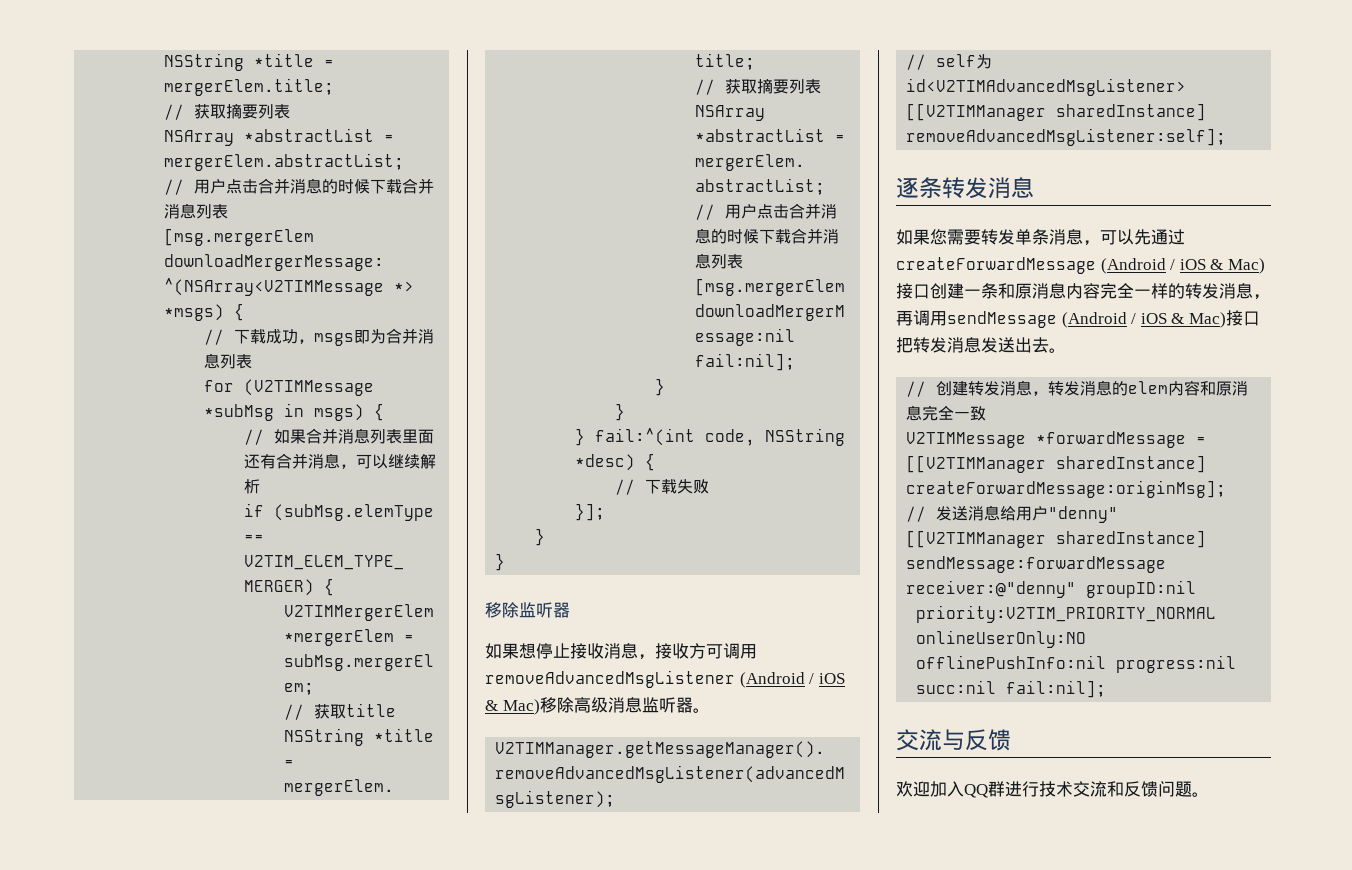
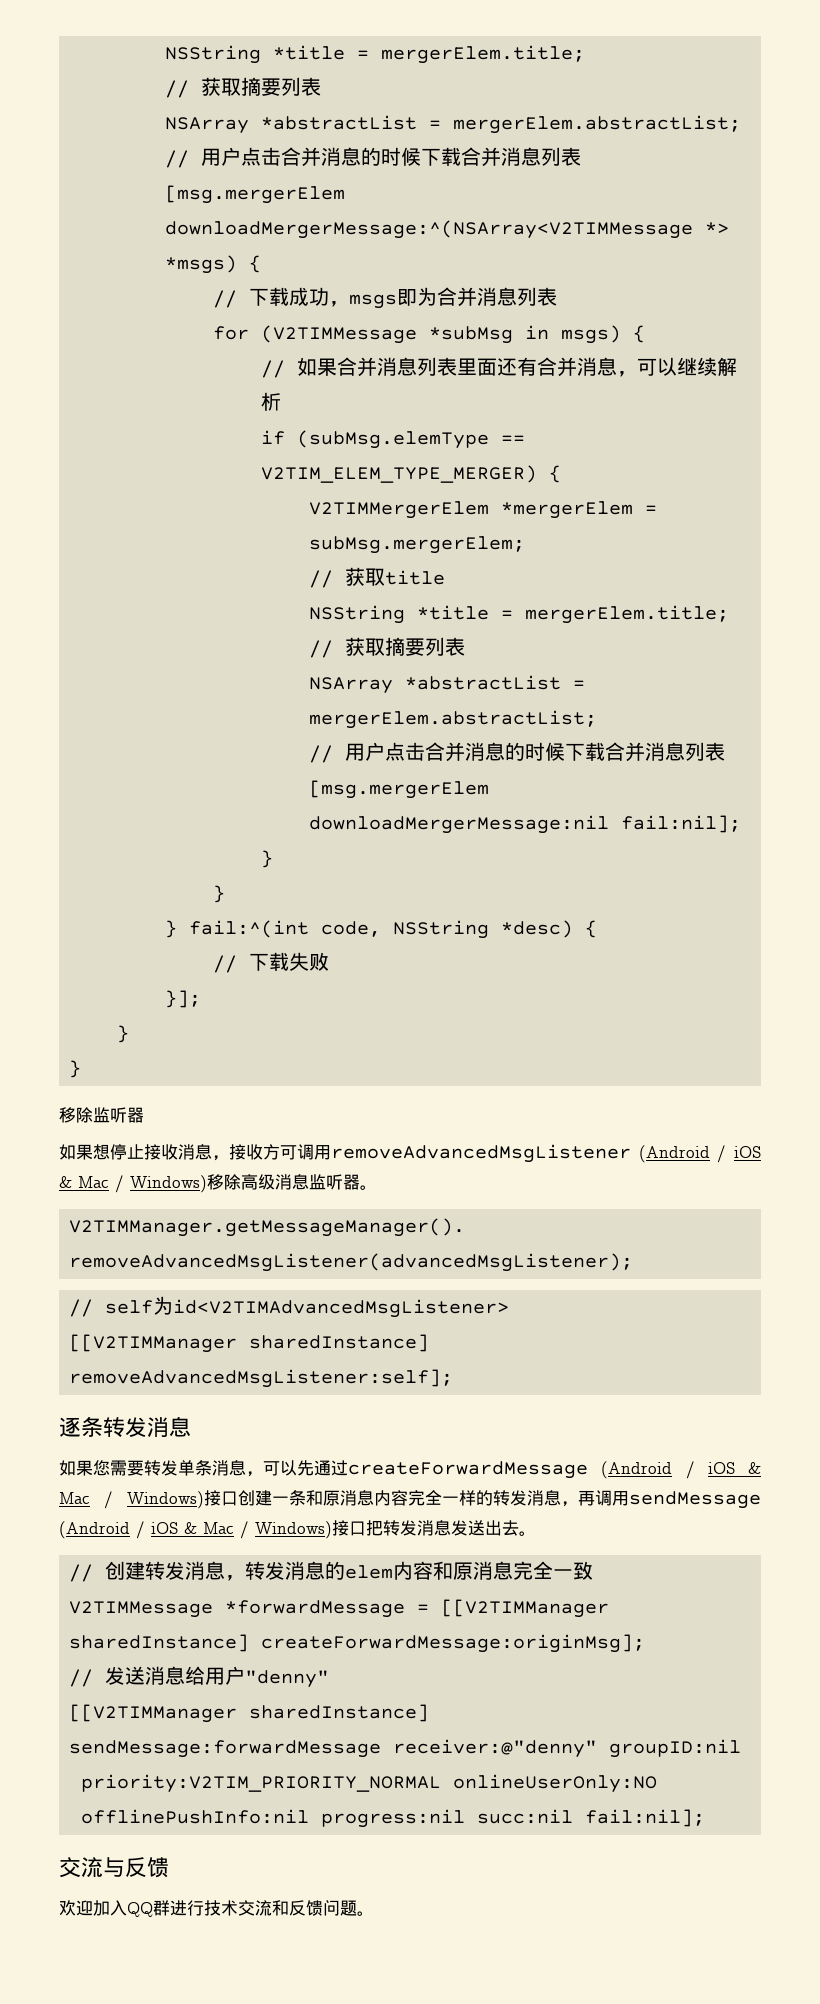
[502,699,540,715] Mac) -> [78,1175,207,1193] Mac / Windows)
[1227,258,1265,274] Mac) -> [59,1491,204,1509] Mac / Windows)
[1188,312,1226,328] Mac) -> [203,1521,332,1539] Mac / Windows)

